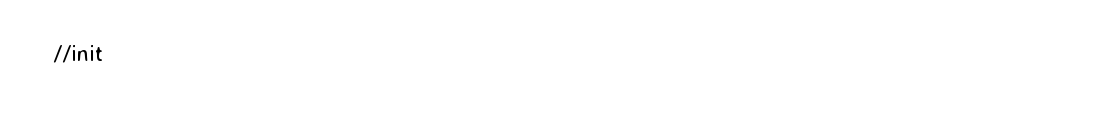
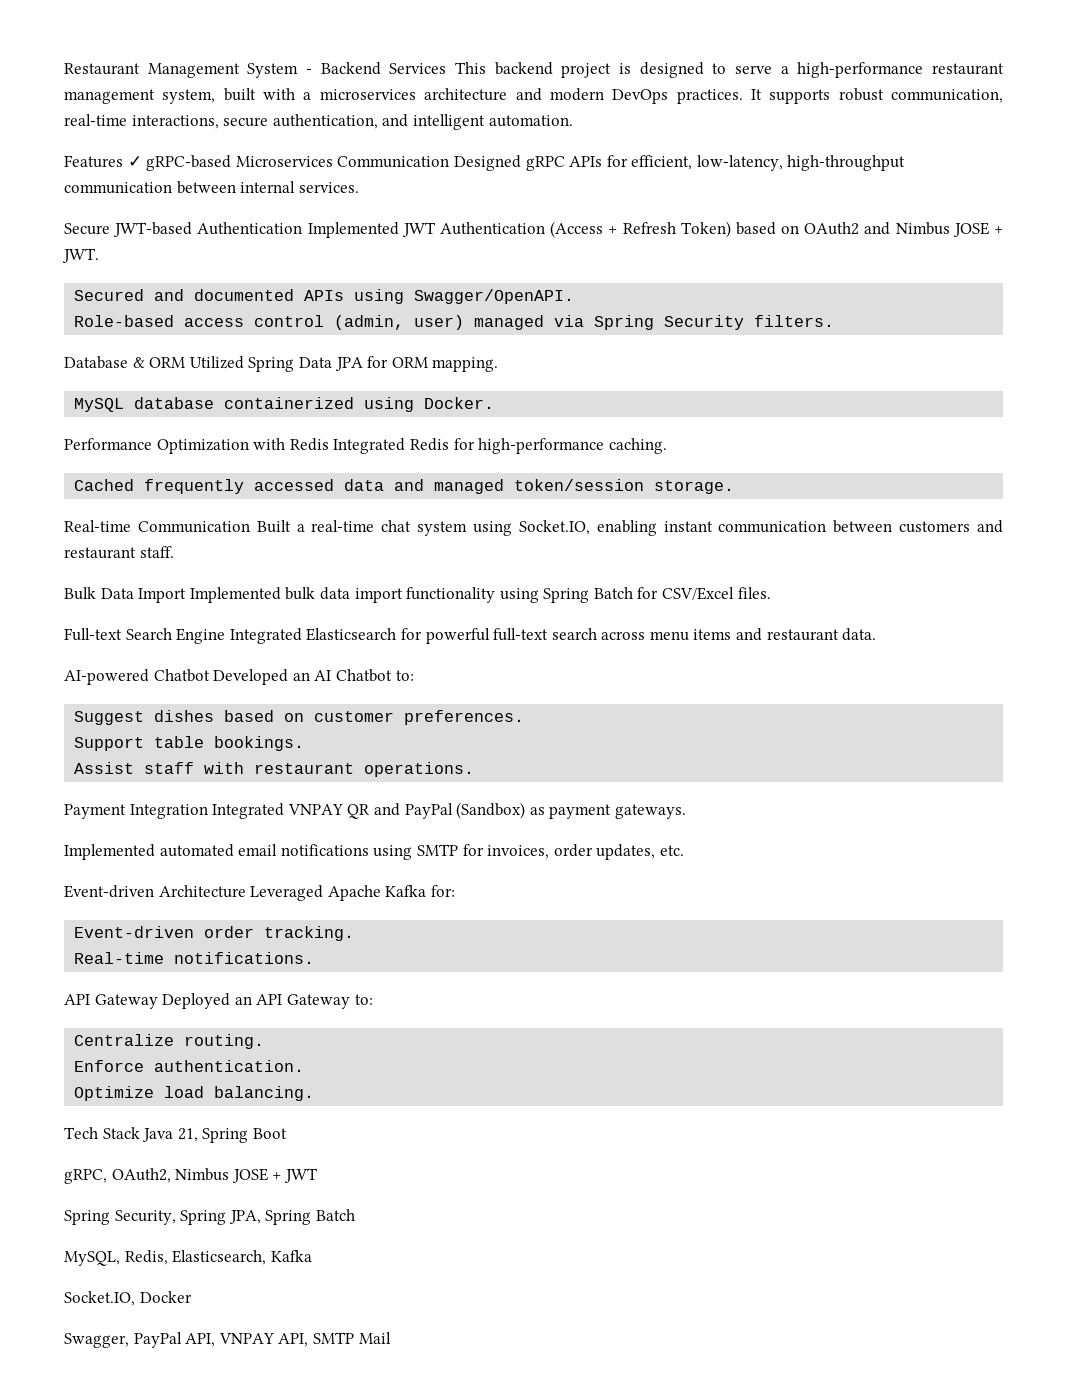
[53,45,103,63] //init -> [64,62,1004,78] [64,88,1004,104] [64,114,573,130] [64,155,906,171] [64,181,359,194] [64,221,1003,238] [62,248,99,263] [74,289,575,304] [74,315,835,330] [64,356,499,372] [74,397,495,412] [64,438,667,454] [74,479,735,494] [64,520,1004,536] [64,546,174,559] [64,587,771,603] [64,628,877,644] [64,669,414,685] [74,710,525,725] [74,736,305,751] [74,762,475,777] [64,802,686,819] [64,844,684,860] [64,885,455,901] [74,926,355,941] [74,952,315,964] [64,993,373,1009] [74,1034,265,1049] [74,1060,305,1072] [74,1086,315,1101] [64,1127,287,1143] [64,1168,318,1184] [64,1209,355,1225] [64,1250,312,1266] [64,1291,192,1306] [64,1332,391,1348] Restaurant Management System - Backend Services This backend project is designed to serve a high-performance restaurant management system, built with a microservices architecture and modern DevOps practices. It supports robust communication, real-time interactions, secure authentication, and intelligent automation. // Features ✓ gRPC-based Microservices Communication Designed gRPC APIs for efficient, low-latency, high-throughput communication between internal services. // Secure JWT-based Authentication Implemented JWT Authentication (Access + Refresh Token) based on OAuth2 and Nimbus JOSE + JWT. // Secured and documented APIs using Swagger/OpenAPI. // Role-based access control (admin, user) managed via Spring Security filters. // Database & ORM Utilized Spring Data JPA for ORM mapping. // MySQL database containerized using Docker. // Performance Optimization with Redis Integrated Redis for high-performance caching. // Cached frequently accessed data and managed token/session storage. // Real-time Communication Built a real-time chat system using Socket.IO, enabling instant communication between customers and restaurant staff. // Bulk Data Import Implemented bulk data import functionality using Spring Batch for CSV/Excel files. // Full-text Search Engine Integrated Elasticsearch for powerful full-text search across menu items and restaurant data. // AI-powered Chatbot Developed an AI Chatbot to: // Suggest dishes based on customer preferences. // Support table bookings. // Assist staff with restaurant operations. // Payment Integration Integrated VNPAY QR and PayPal (Sandbox) as payment gateways. // Implemented automated email notifications using SMTP for invoices, order updates, etc. // Event-driven Architecture Leveraged Apache Kafka for: // Event-driven order tracking. // Real-time notifications. // API Gateway Deployed an API Gateway to: // Centralize routing. // Enforce authentication. // Optimize load balancing. // Tech Stack Java 21, Spring Boot // gRPC, OAuth2, Nimbus JOSE + JWT // Spring Security, Spring JPA, Spring Batch // MySQL, Redis, Elasticsearch, Kafka // Socket.IO, Docker // Swagger, PayPal API, VNPAY API, SMTP Mail

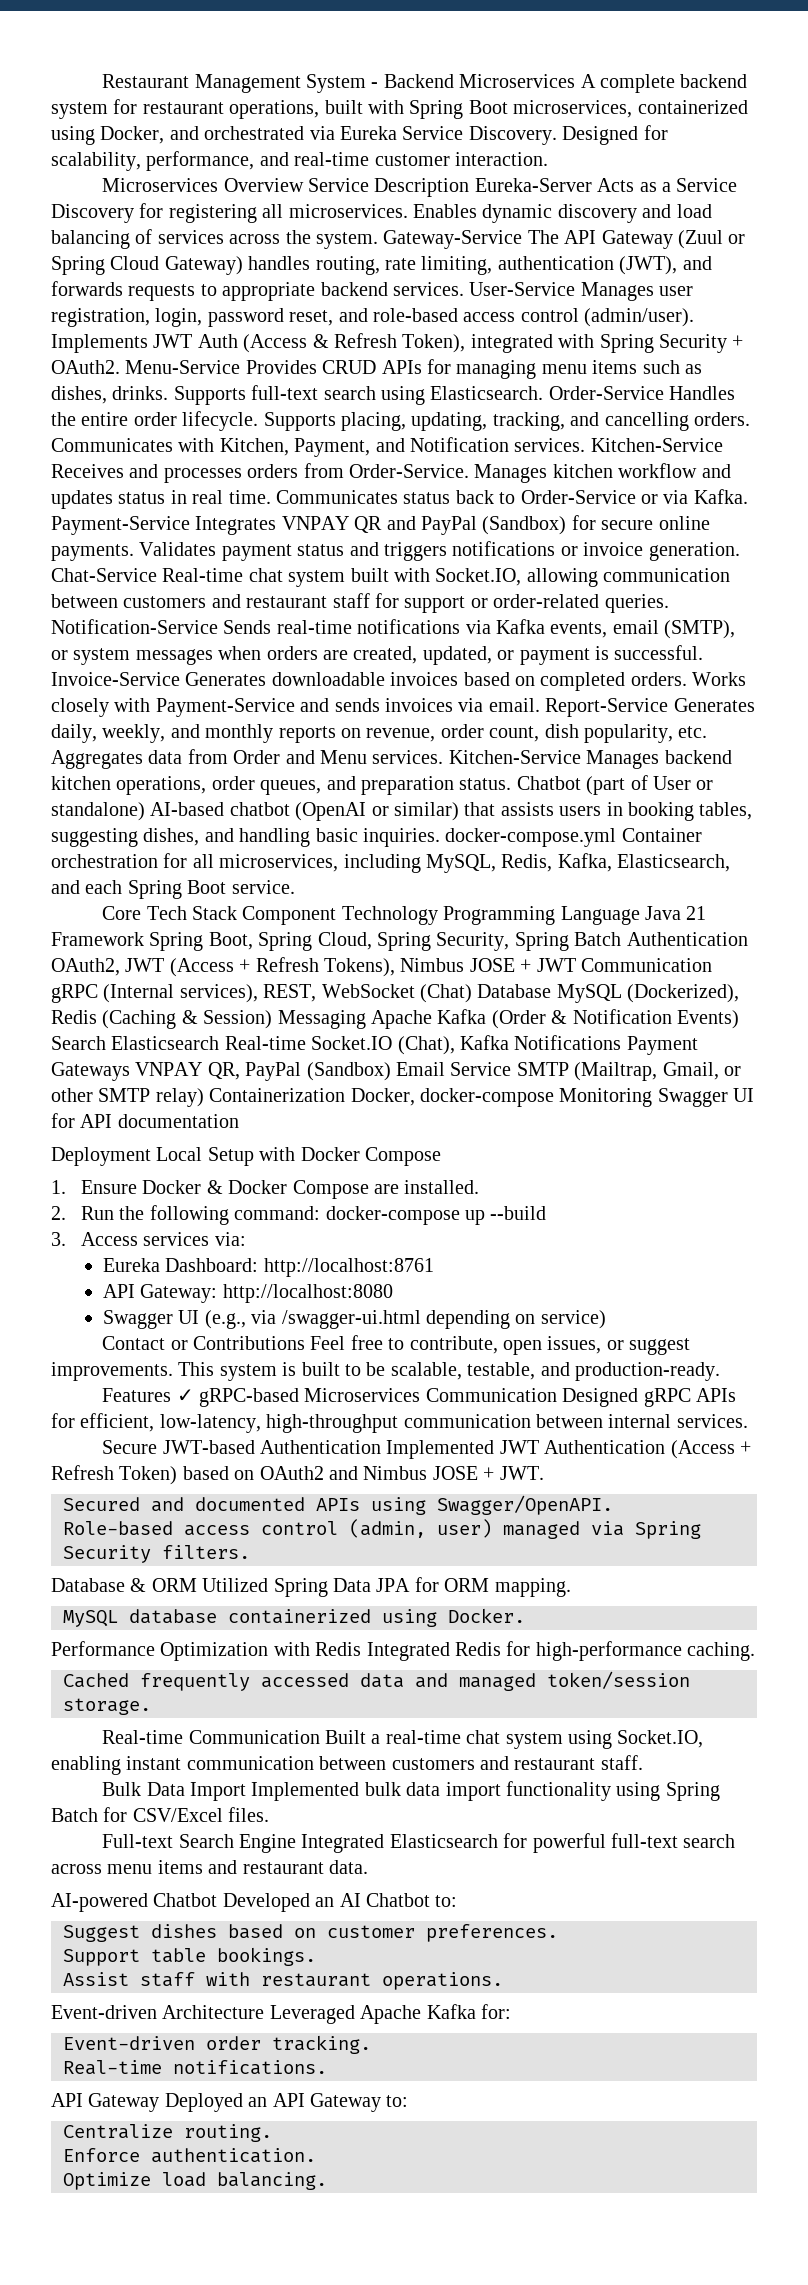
[389,62,1004,78] [64,88,1004,104] [64,114,573,130] Services This backend project is designed to serve a high-performance restaurant management system, built with a microservices architecture and modern DevOps practices. It supports robust communication, real-time interactions, secure authentication, and intelligent automation. -> [459,74,748,93] [51,99,748,119] [51,125,668,145] [51,151,548,171] [102,178,738,197] [51,203,712,223] [51,229,746,249] [51,256,712,275] [51,281,694,301] [51,308,695,327] [51,333,744,353] [51,359,702,379] [51,385,736,405] [51,411,750,431] [51,437,723,457] [51,463,731,483] [51,489,748,509] [51,515,710,535] [51,541,740,561] [51,568,731,587] [51,593,669,613] [51,619,736,639] [51,645,704,665] [51,672,747,691] [51,698,755,717] [51,724,708,743] [51,749,732,769] [51,775,714,795] [51,802,753,821] [51,828,702,847] [51,853,731,873] [51,880,295,899] [102,906,707,925] [51,932,748,951] [51,957,712,977] [51,984,740,1003] [51,1009,739,1029] [51,1035,698,1055] [51,1062,741,1081] [51,1088,755,1107] [51,1113,239,1128] [51,1147,441,1166] [51,1180,480,1199] [51,1205,547,1225] [51,1232,246,1246] [103,1258,434,1277] [103,1284,393,1303] [103,1310,606,1329] [102,1335,691,1355] [51,1362,720,1381] Microservices A complete backend system for restaurant operations, built with Spring Boot microservices, containerized using Docker, and orchestrated via Eureka Service Discovery. Designed for scalability, performance, and real-time customer interaction. // Microservices Overview Service Description Eureka-Server Acts as a Service Discovery for registering all microservices. Enables dynamic discovery and load balancing of services across the system. Gateway-Service The API Gateway (Zuul or Spring Cloud Gateway) handles routing, rate limiting, authentication (JWT), and forwards requests to appropriate backend services. User-Service Manages user registration, login, password reset, and role-based access control (admin/user). Implements JWT Auth (Access & Refresh Token), integrated with Spring Security + OAuth2. Menu-Service Provides CRUD APIs for managing menu items such as dishes, drinks. Supports full-text search using Elasticsearch. Order-Service Handles the entire order lifecycle. Supports placing, updating, tracking, and cancelling orders. Communicates with Kitchen, Payment, and Notification services. Kitchen-Service Receives and processes orders from Order-Service. Manages kitchen workflow and updates status in real time. Communicates status back to Order-Service or via Kafka. Payment-Service Integrates VNPAY QR and PayPal (Sandbox) for secure online payments. Validates payment status and triggers notifications or invoice generation. Chat-Service Real-time chat system built with Socket.IO, allowing communication between customers and restaurant staff for support or order-related queries. Notification-Service Sends real-time notifications via Kafka events, email (SMTP), or system messages when orders are created, updated, or payment is successful. Invoice-Service Generates downloadable invoices based on completed orders. Works closely with Payment-Service and sends invoices via email. Report-Service Generates daily, weekly, and monthly reports on revenue, order count, dish popularity, etc. Aggregates data from Order and Menu services. Kitchen-Service Manages backend kitchen operations, order queues, and preparation status. Chatbot (part of User or standalone) AI-based chatbot (OpenAI or similar) that assists users in booking tables, suggesting dishes, and handling basic inquiries. docker-compose.yml Container orchestration for all microservices, including MySQL, Redis, Kafka, Elasticsearch, and each Spring Boot service. // Core Tech Stack Component Technology Programming Language Java 21 Framework Spring Boot, Spring Cloud, Spring Security, Spring Batch Authentication OAuth2, JWT (Access + Refresh Tokens), Nimbus JOSE + JWT Communication gRPC (Internal services), REST, WebSocket (Chat) Database MySQL (Dockerized), Redis (Caching & Session) Messaging Apache Kafka (Order & Notification Events) Search Elasticsearch Real-time Socket.IO (Chat), Kafka Notifications Payment Gateways VNPAY QR, PayPal (Sandbox) Email Service SMTP (Mailtrap, Gmail, or other SMTP relay) Containerization Docker, docker-compose Monitoring Swagger UI for API documentation // Deployment Local Setup with Docker Compose // 1. Ensure Docker & Docker Compose are installed. // 2. Run the following command: docker-compose up --build // 3. Access services via: // Eureka Dashboard: http://localhost:8761 // API Gateway: http://localhost:8080 // Swagger UI (e.g., via /swagger-ui.html depending on service) // Contact or Contributions Feel free to contribute, open issues, or suggest improvements. This system is built to be scalable, testable, and production-ready.
[64,802,686,819] [64,844,684,860] // Payment Integration Integrated VNPAY QR and PayPal (Sandbox) as payment gateways. // Implemented automated email notifications using SMTP for invoices, order updates, etc. -> (503, 1981) none
[64,1127,287,1143] [64,1168,318,1184] [64,1209,355,1225] [64,1250,312,1266] [64,1291,192,1306] [64,1332,391,1348] // Tech Stack Java 21, Spring Boot // gRPC, OAuth2, Nimbus JOSE + JWT // Spring Security, Spring JPA, Spring Batch // MySQL, Redis, Elasticsearch, Kafka // Socket.IO, Docker // Swagger, PayPal API, VNPAY API, SMTP Mail -> (327, 2181) none

